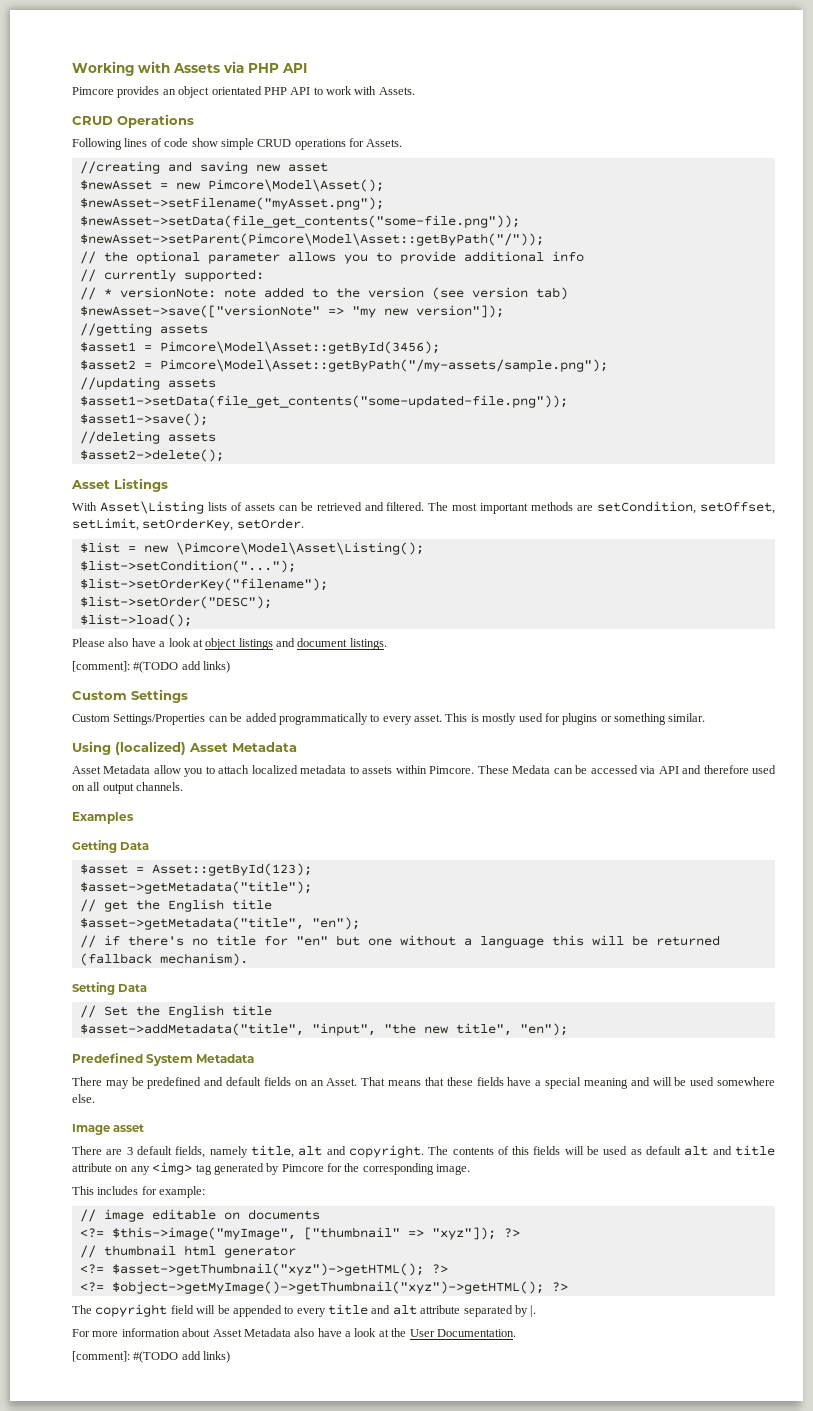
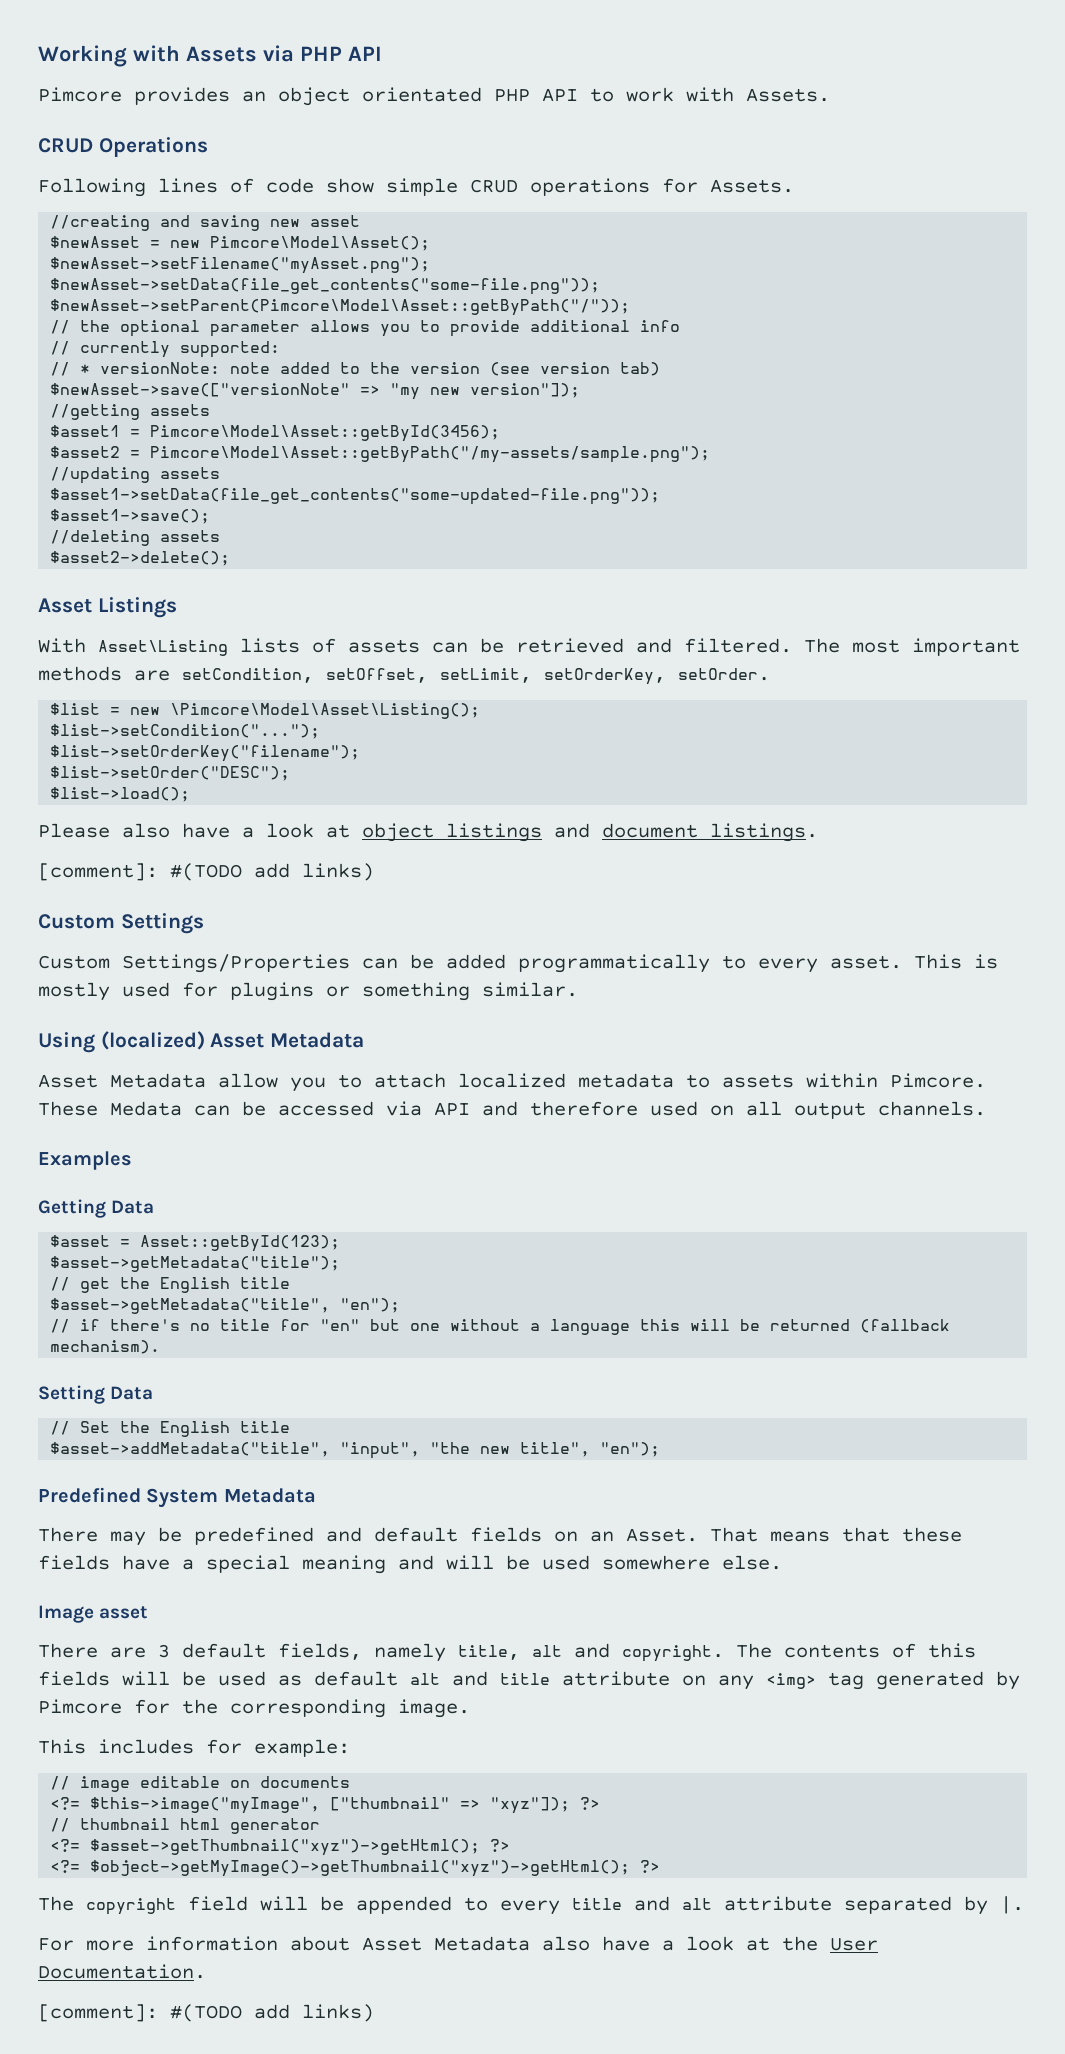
[111,1263,424,1276] $asset->getThumbnail("xyz")->getHTML(); -> [90,1839,481,1856] $asset->getThumbnail("xyz")->getHtml();
[111,1281,544,1294] $object->getMyImage()->getThumbnail("xyz")->getHTML(); -> [90,1860,631,1877] $object->getMyImage()->getThumbnail("xyz")->getHtml();

